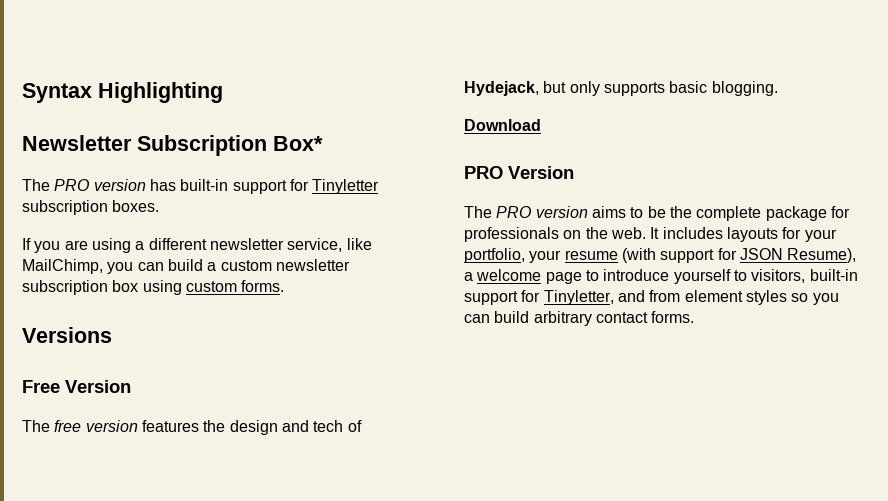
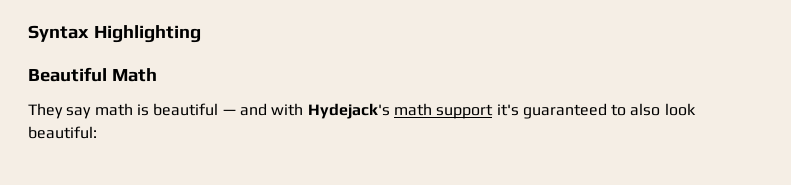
[22,135,323,156] [22,179,380,194] [22,200,160,215] [22,238,372,253] [22,259,350,274] [22,280,285,295] [22,327,112,343] [22,380,131,393] [22,420,362,435] [464,81,778,96] [464,119,541,131] [464,166,574,179] [464,206,850,221] [464,227,837,242] [464,248,857,263] [464,269,858,284] [464,290,839,305] [464,311,695,326] Newsletter Subscription Box* // The PRO version has built-in support for Tinyletter subscription boxes. // If you are using a different newsletter service, like MailChimp, you can build a custom newsletter subscription box using custom forms. // Versions // Free Version // The free version features the design and tech of Hydejack, but only supports basic blogging. // Download // PRO Version // The PRO version aims to be the complete package for professionals on the web. It includes layouts for your portfolio, your resume (with support for JSON Resume), a welcome page to introduce yourself to visitors, built-in support for Tinyletter, and from element styles so you can build arbitrary contact forms. -> [28,67,157,82] [28,103,696,119] [28,126,97,139] Beautiful Math // They say math is beautiful — and with Hydejack's math support it's guaranteed to also look beautiful:

